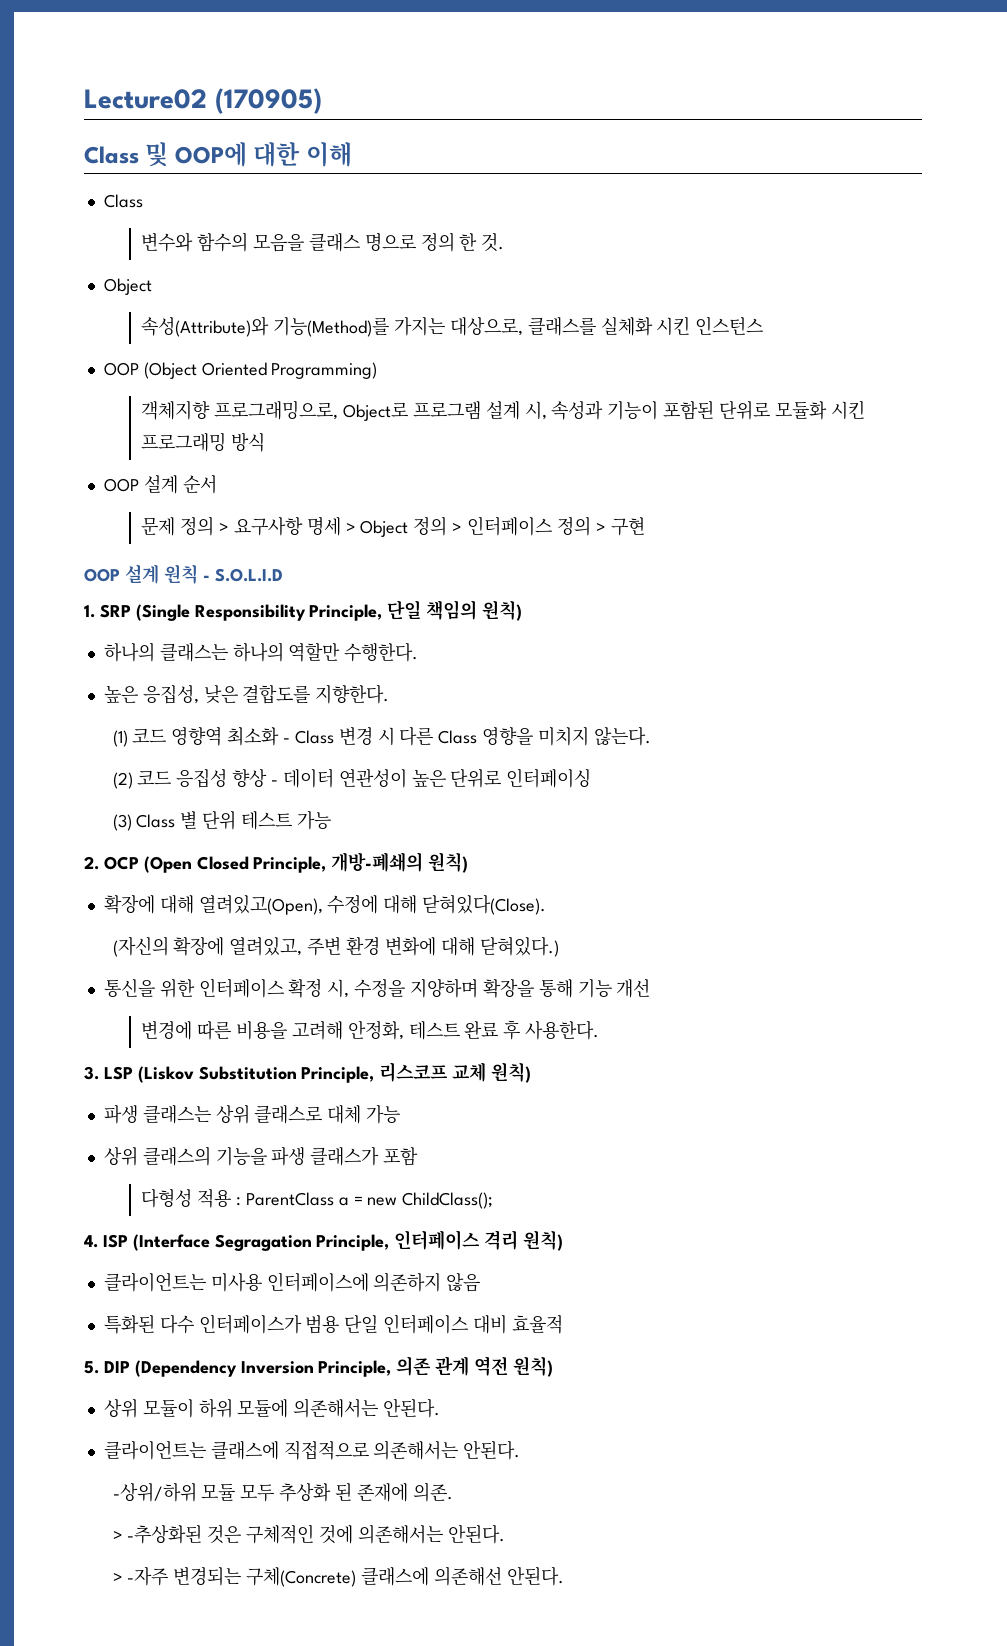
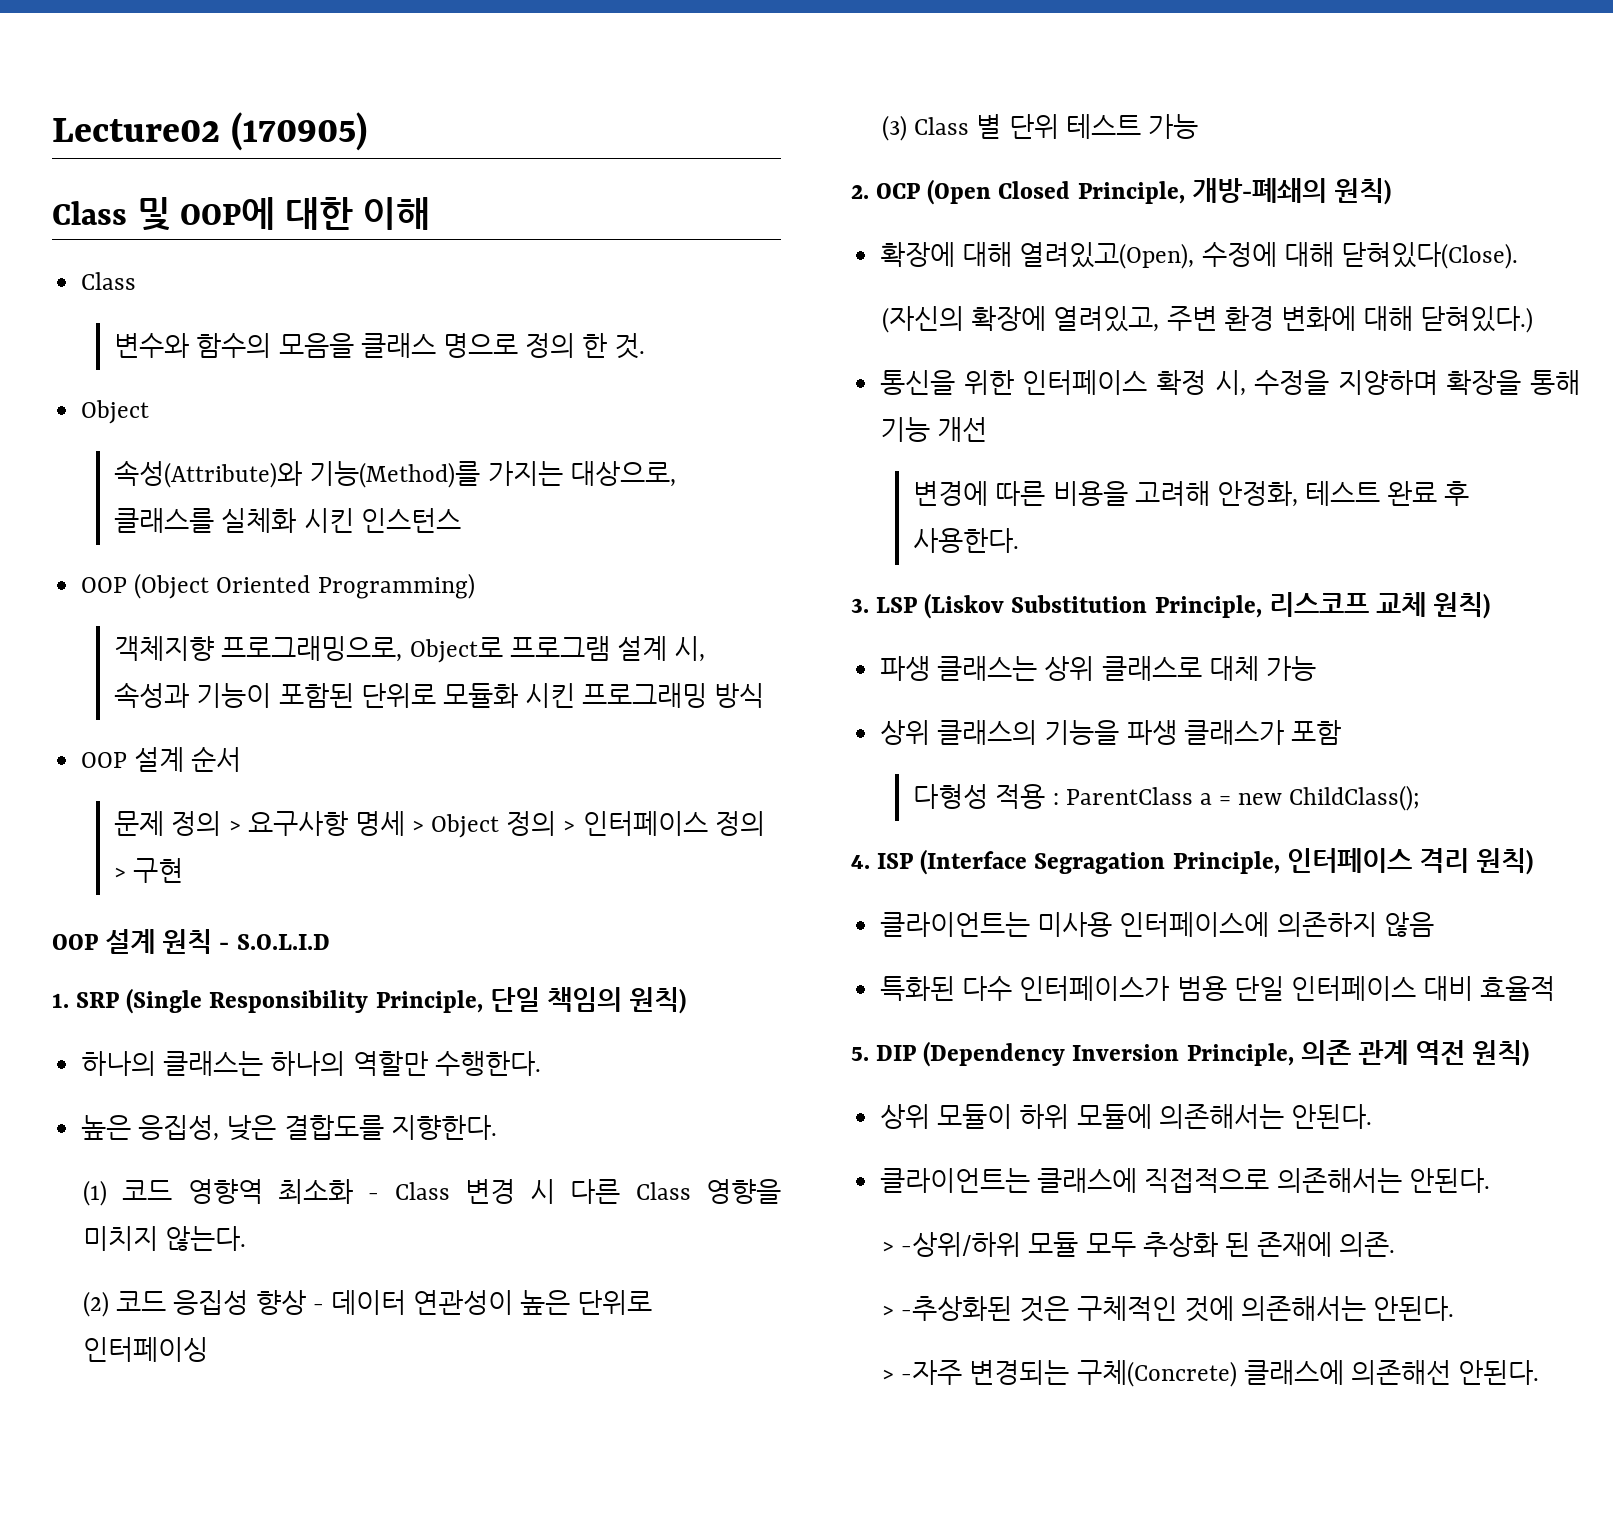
(521, 1450) none -> [882,1241,895,1253] >

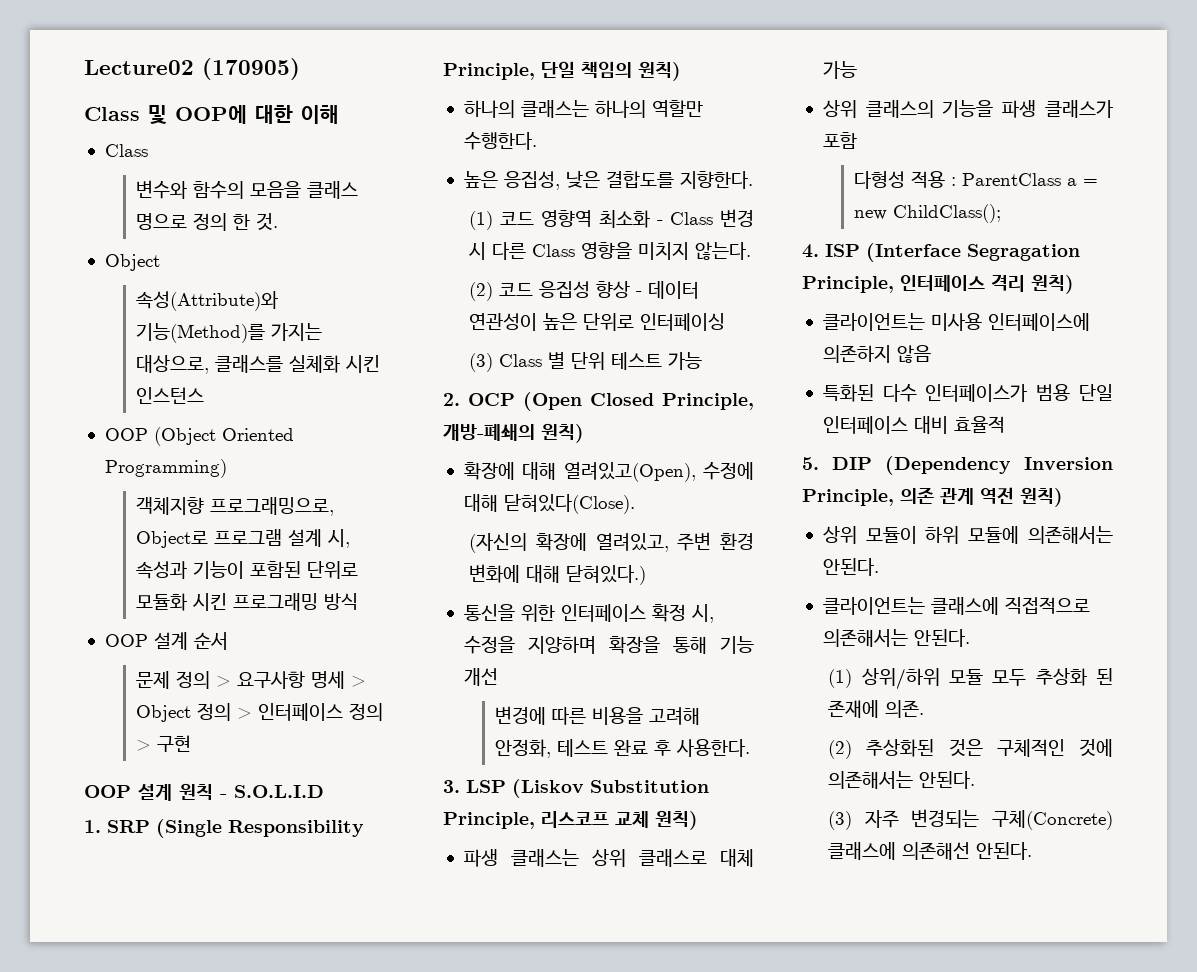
[882,1232,1022,1257] > -상위/하위 -> [828,668,940,690] (1) 상위/하위
[882,1296,1013,1321] > -추상화된 -> [828,739,935,759] (2) 추상화된
[882,1360,963,1385] > -자주 -> [828,810,899,830] (3) 자주

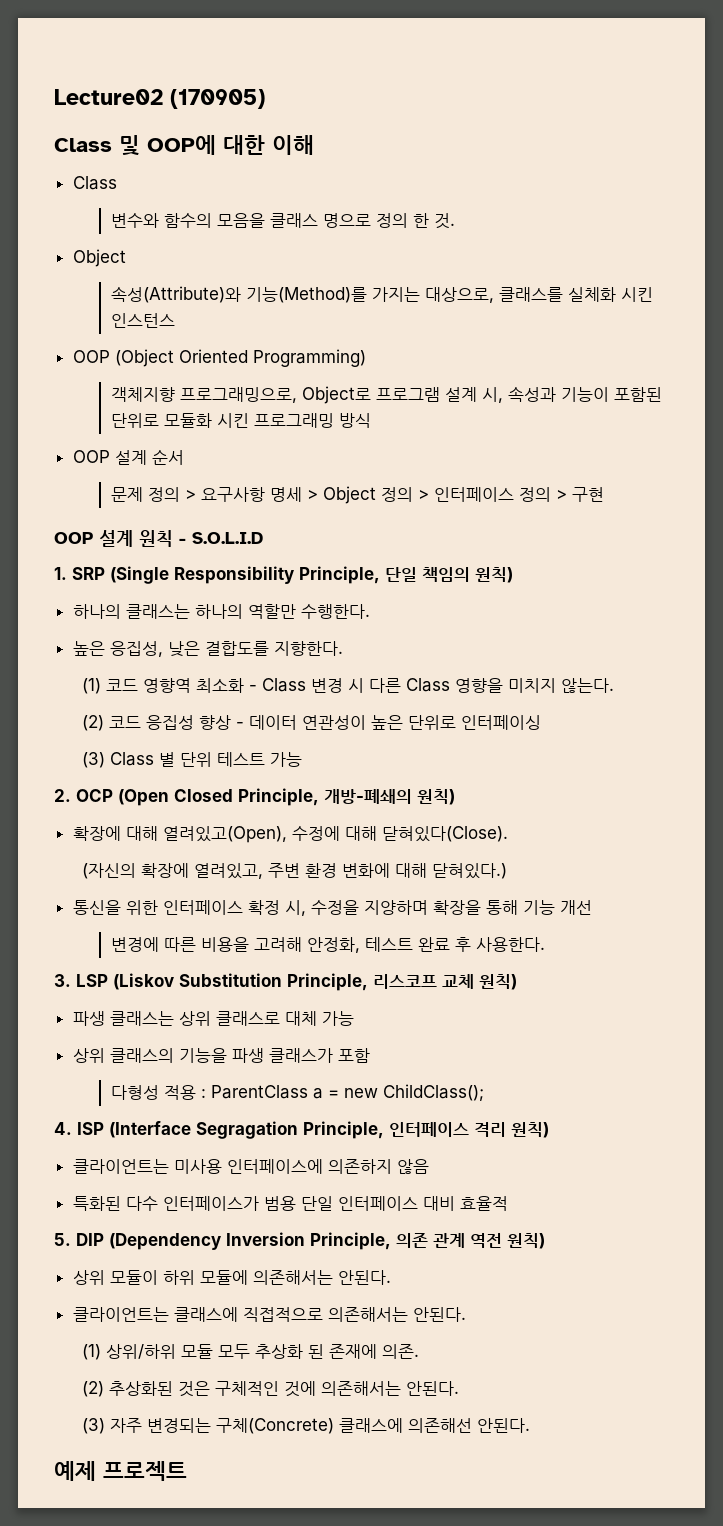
(1033, 851) none -> [54,1461,187,1481] // 예제 프로젝트

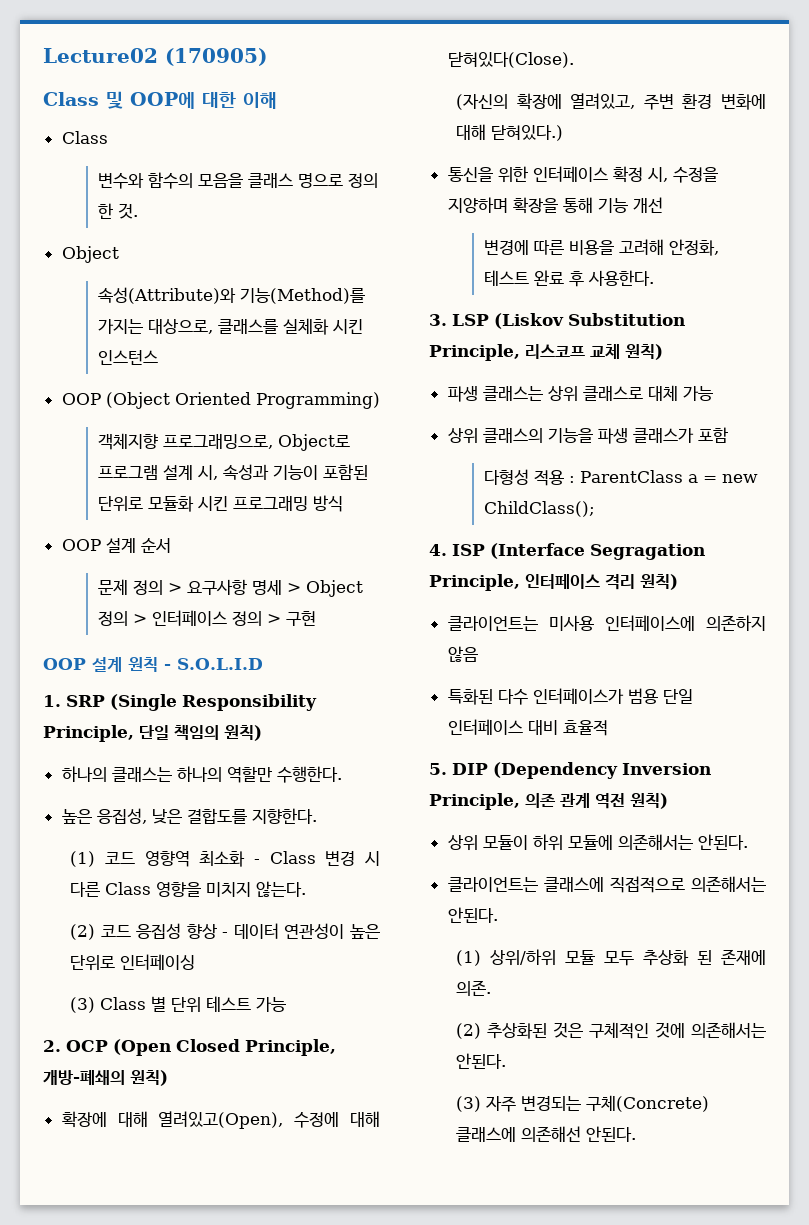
[54,1461,187,1481] // 예제 프로젝트 -> (637, 1134) none

